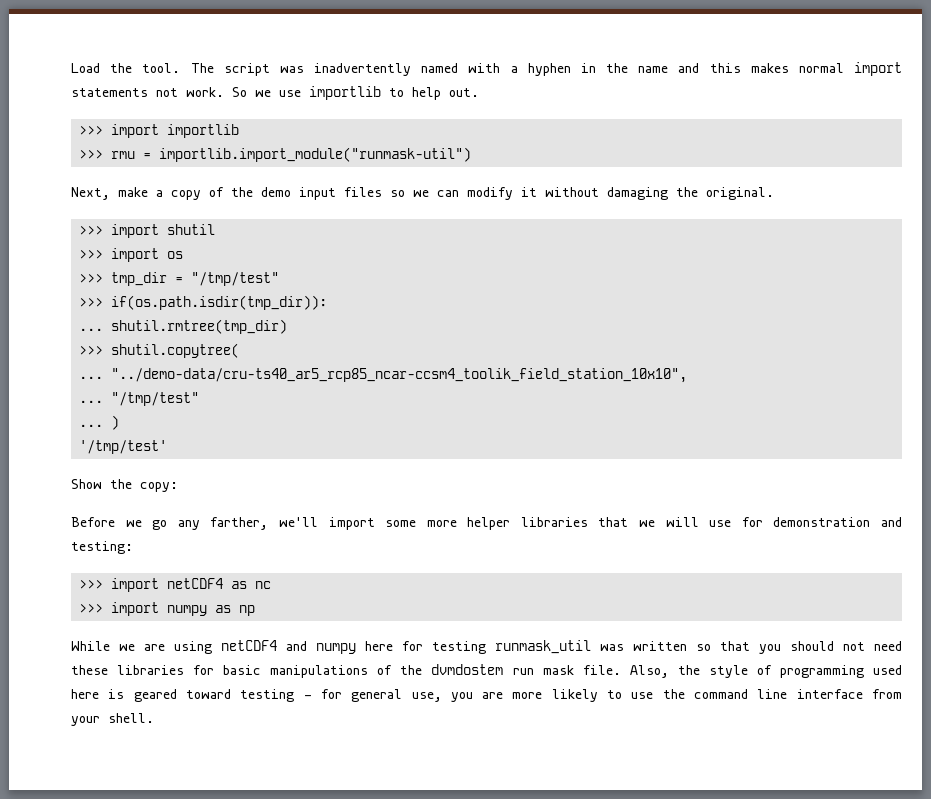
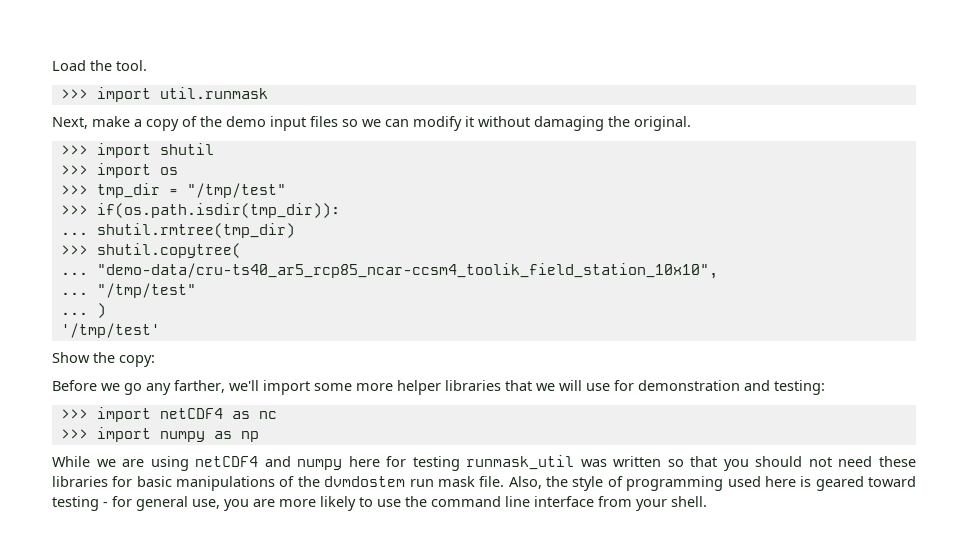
[190,62,902,76] [71,86,479,100] [79,124,240,138] [79,147,472,162] The script was inadvertently named with a hyphen in the name and this makes normal import statements not work. So we use importlib to help out. // >>> import importlib // >>> rmu = importlib.import_module("runmask-util") -> [60,87,268,102] // >>> import util.runmask
[111,368,688,383] "../demo-data/cru-ts40_ar5_rcp85_ncar-ccsm4_toolik_field_station_10x10", -> [96,263,718,279] "demo-data/cru-ts40_ar5_rcp85_ncar-ccsm4_toolik_field_station_10x10",

